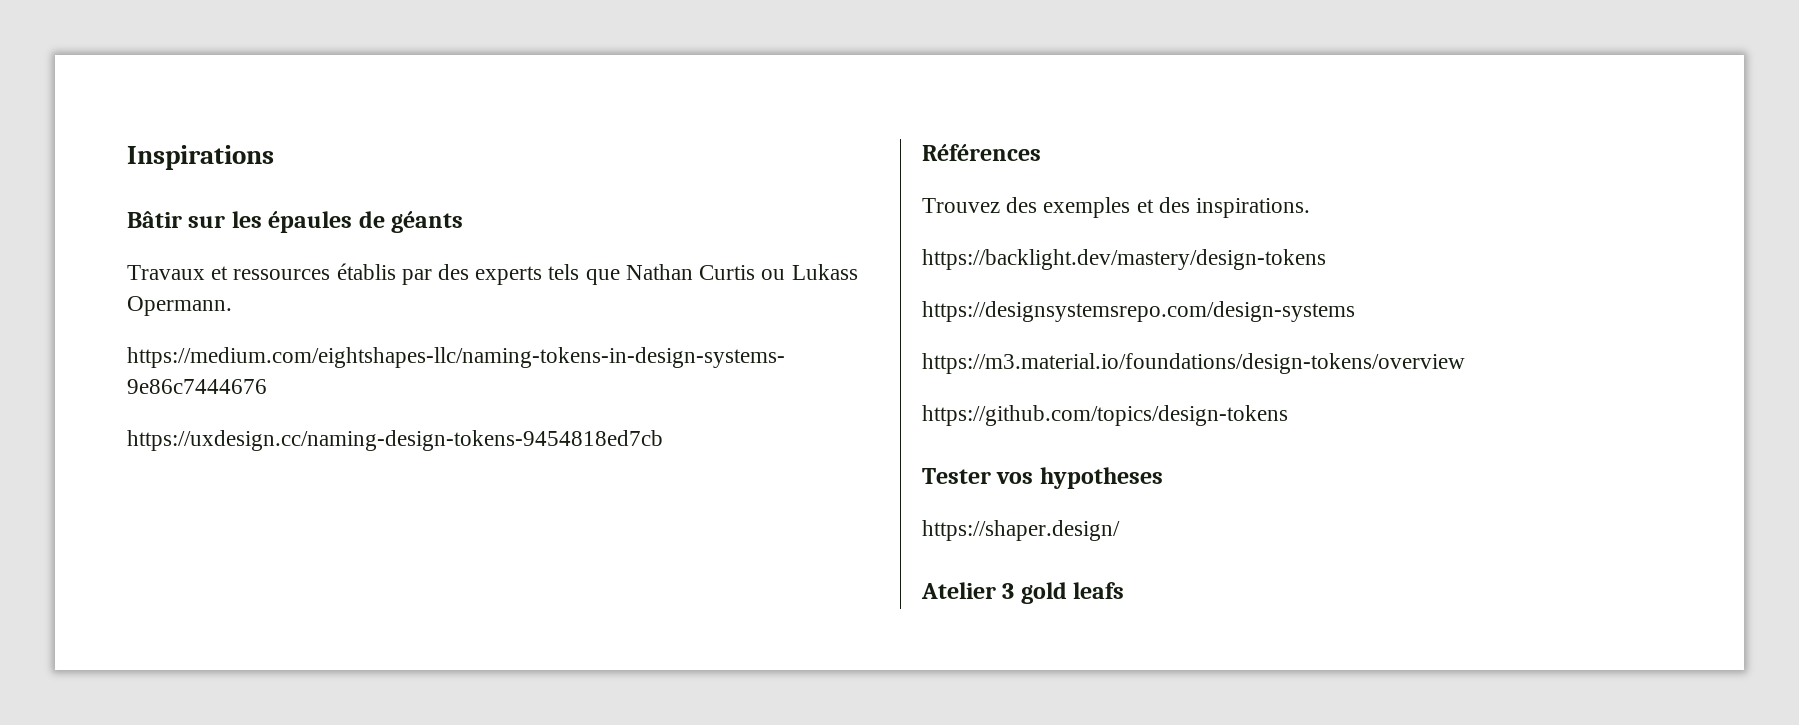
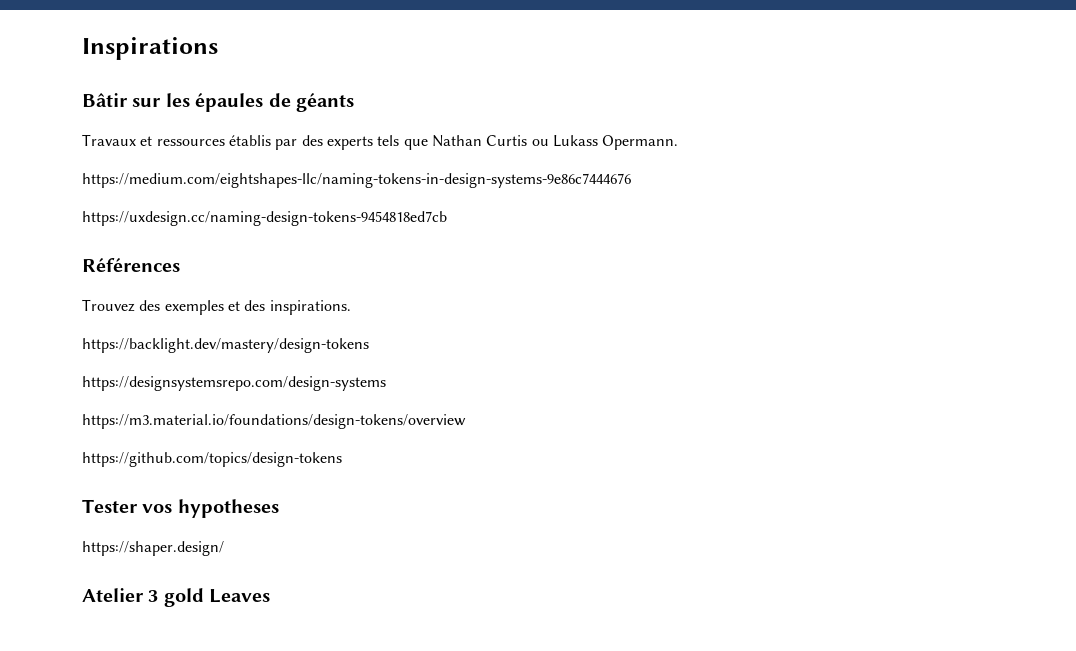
[1073,582,1125,599] leafs -> [209,589,271,603] Leaves

